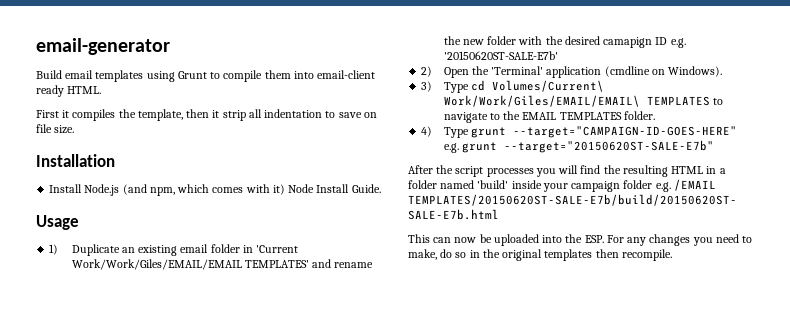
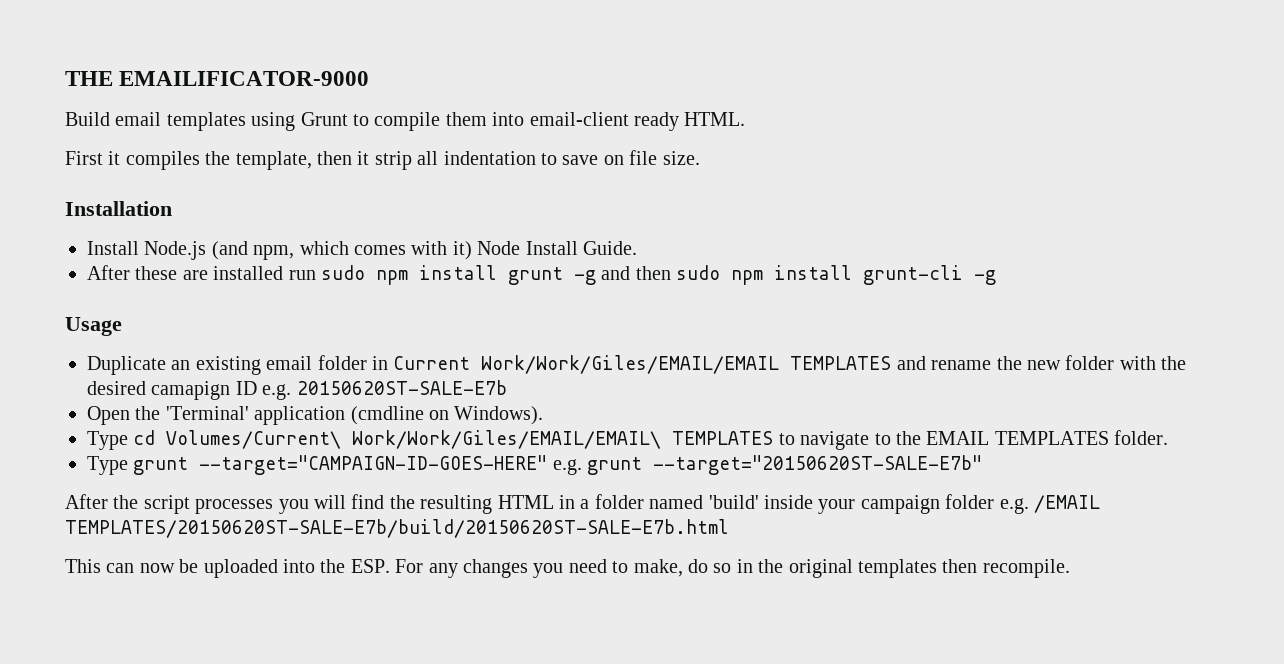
[36,38,170,55] email-generator -> [65,71,370,86] THE EMAILIFICATOR-9000
(381, 188) none -> [87,265,997,285] // After these are installed run sudo npm install grunt -g and then sudo npm install grunt-cli -g
[49,244,59,255] 1) -> (122, 326) none
[256,245,299,253] [71,259,309,270] 'Current Work/Work/Giles/EMAIL/EMAIL TEMPLATES' -> [393,355,892,374] Current Work/Work/Giles/EMAIL/EMAIL TEMPLATES
[443,51,558,60] [421,66,433,77] '20150620ST-SALE-E7b' // 2) -> [296,380,507,395] 20150620ST-SALE-E7b //
[421,81,433,92] 3) -> (544, 415) none
[421,126,433,137] 4) -> (1169, 437) none

